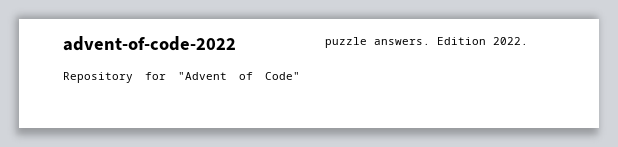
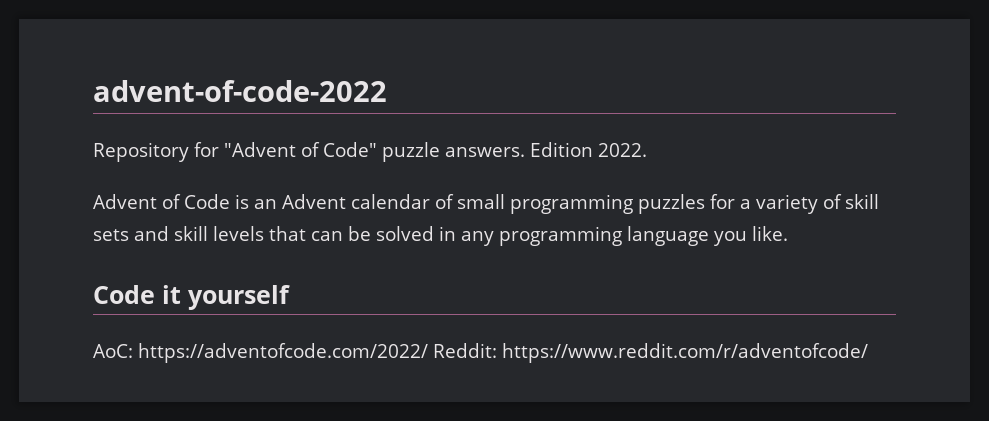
(528, 41) none -> [93,194,879,214] [93,226,788,246] [93,285,290,310] [93,343,868,363] // Advent of Code is an Advent calendar of small programming puzzles for a variety of skill sets and skill levels that can be solved in any programming language you like. // Code it yourself // AoC: https://adventofcode.com/2022/ Reddit: https://www.reddit.com/r/adventofcode/

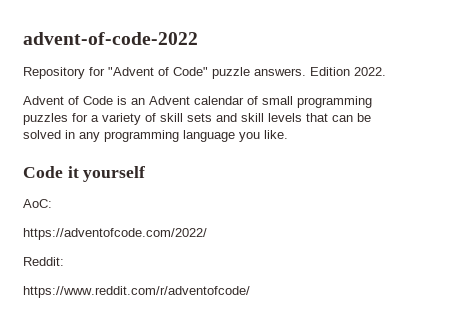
(133, 351) none -> (52, 203) //
(428, 353) none -> (207, 234) //
(497, 350) none -> (64, 261) //

